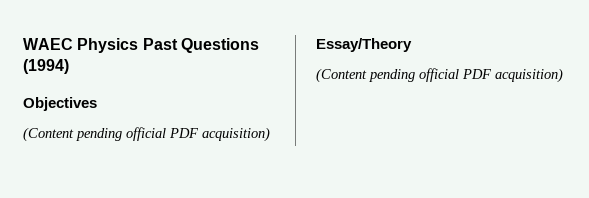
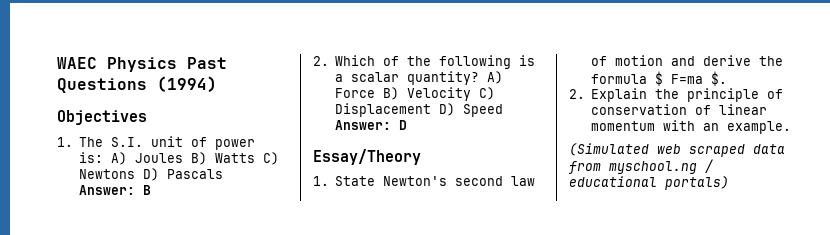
[23,127,270,142] [316,38,412,52] [316,68,563,83] (Content pending official PDF acquisition) // Essay/Theory // (Content pending official PDF acquisition) -> [57,136,256,150] [79,152,280,165] [79,168,224,181] [79,185,152,195] [313,55,536,69] [335,71,504,85] [335,87,496,101] [335,103,504,117] [335,120,408,130] [313,149,421,165] [313,176,536,186] [591,55,784,66] [591,71,728,86] [569,88,784,102] [591,104,768,115] [591,120,792,134] [569,143,785,157] [569,159,713,174] [569,176,729,190] 1. The S.I. unit of power is: A) Joules B) Watts C) Newtons D) Pascals Answer: B // 2. Which of the following is a scalar quantity? A) Force B) Velocity C) Displacement D) Speed Answer: D // Essay/Theory // 1. State Newton's second law of motion and derive the formula $ F=ma $. // 2. Explain the principle of conservation of linear momentum with an example. // (Simulated web scraped data from myschool.ng / educational portals)

